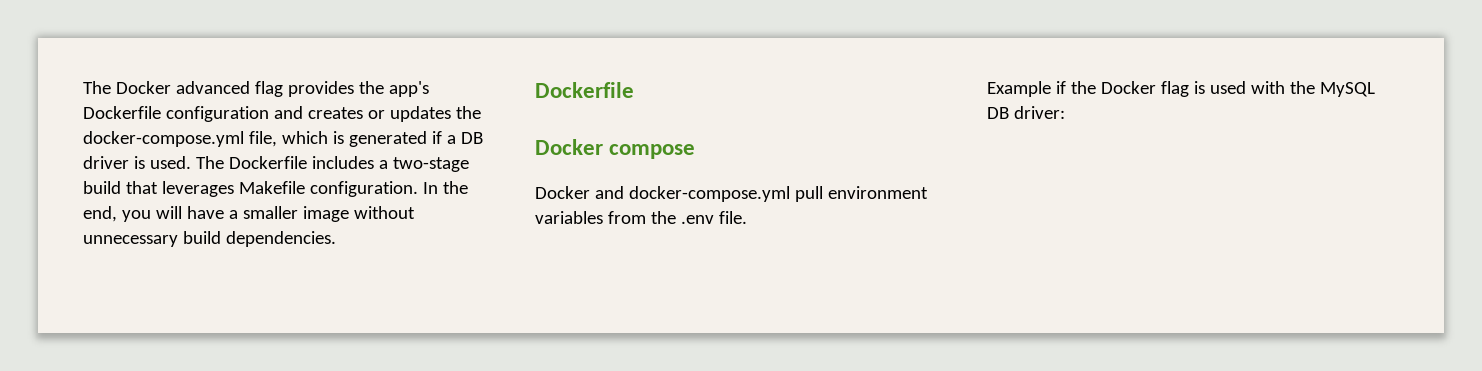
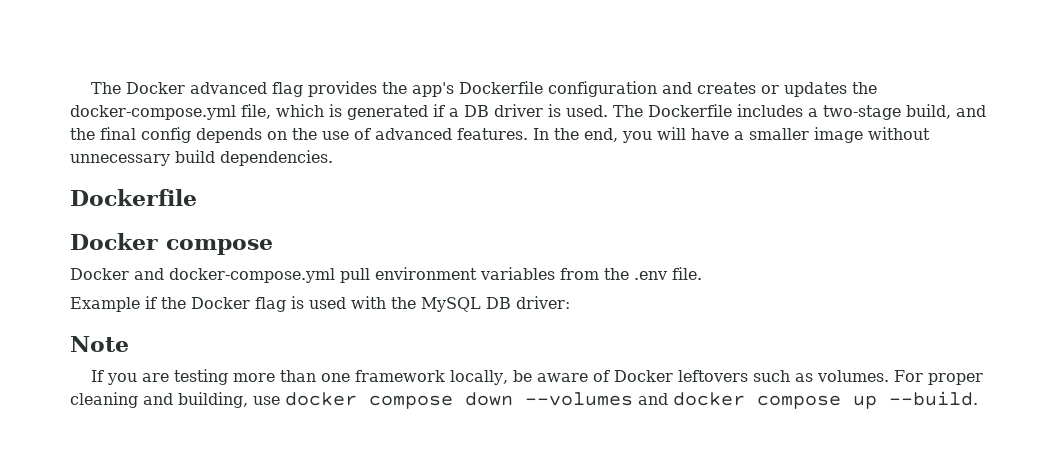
[83,181,418,197] build that leverages Makefile configuration. -> [906,104,986,119] [70,127,528,143] build, and the final config depends on the use of advanced features.
(1065, 112) none -> [70,336,129,352] [91,369,984,385] [70,391,978,409] // Note // If you are testing more than one framework locally, be aware of Docker leftovers such as volumes. For proper cleaning and building, use docker compose down --volumes and docker compose up --build.

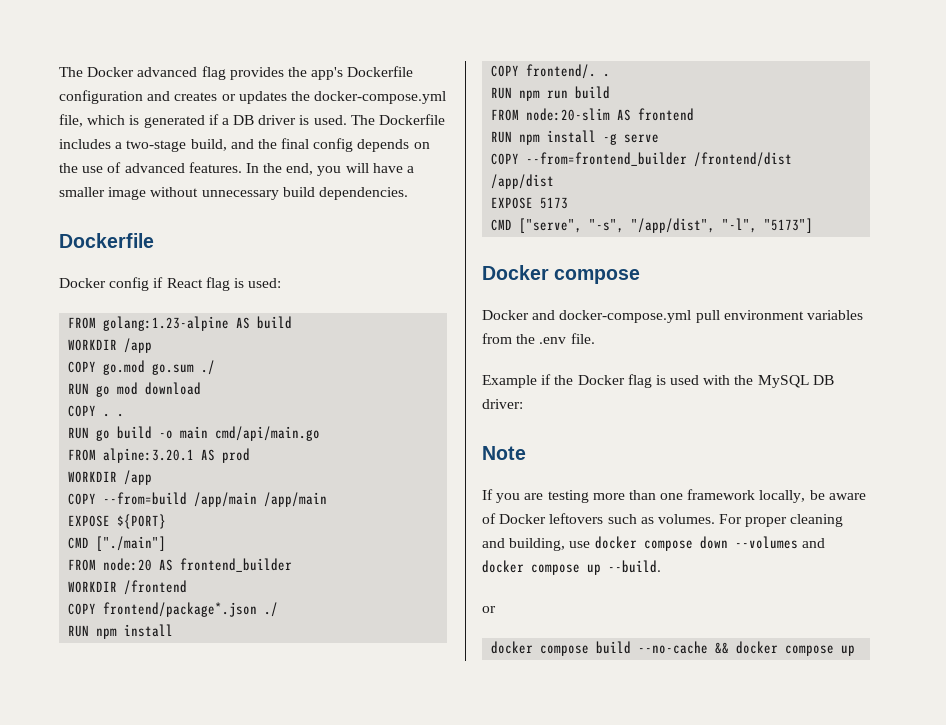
(197, 197) none -> [59,277,282,291] [68,316,293,331] [68,338,153,353] [68,360,216,375] [68,382,202,397] [68,405,125,417] [68,426,321,441] [68,448,251,463] [68,470,153,485] [68,492,328,507] [68,514,167,529] [68,536,167,551] [68,558,293,572] [68,580,188,595] [68,602,279,617] [68,624,174,639] [491,64,611,79] [491,86,611,101] [491,108,695,121] [491,130,660,145] [491,152,793,167] [491,174,555,189] [491,197,569,209] [491,218,814,233] // Docker config if React flag is used: // FROM golang:1.23-alpine AS build // WORKDIR /app // COPY go.mod go.sum ./ // RUN go mod download // COPY . . // RUN go build -o main cmd/api/main.go // FROM alpine:3.20.1 AS prod // WORKDIR /app // COPY --from=build /app/main /app/main // EXPOSE ${PORT} // CMD ["./main"] // FROM node:20 AS frontend_builder // WORKDIR /frontend // COPY frontend/package*.json ./ // RUN npm install // COPY frontend/. . // RUN npm run build // FROM node:20-slim AS frontend // RUN npm install -g serve // COPY --from=frontend_builder /frontend/dist /app/dist // EXPOSE 5173 // CMD ["serve", "-s", "/app/dist", "-l", "5173"]
(978, 398) none -> [482,606,496,613] [491,641,856,656] // or // docker compose build --no-cache && docker compose up

